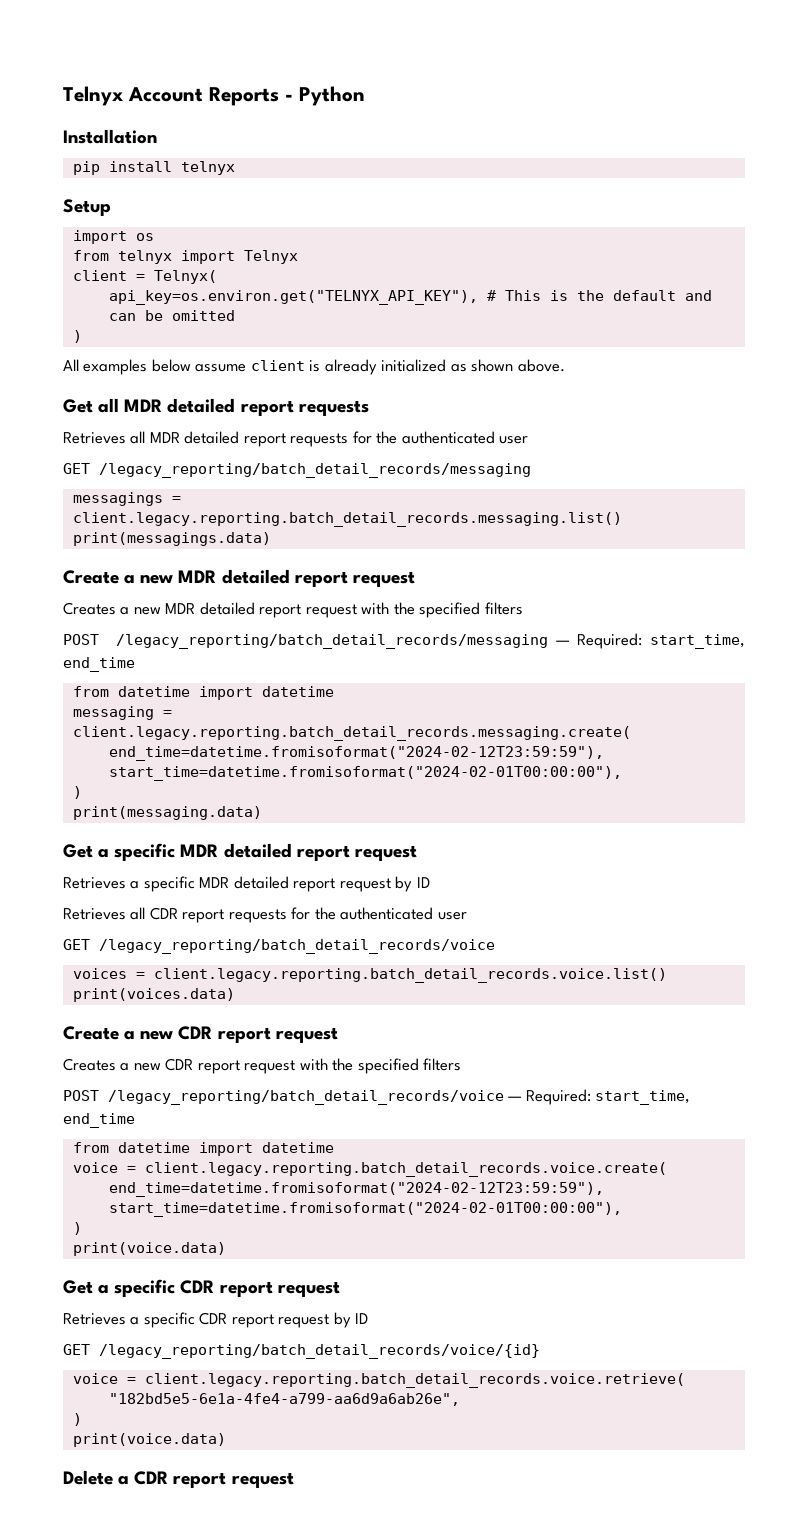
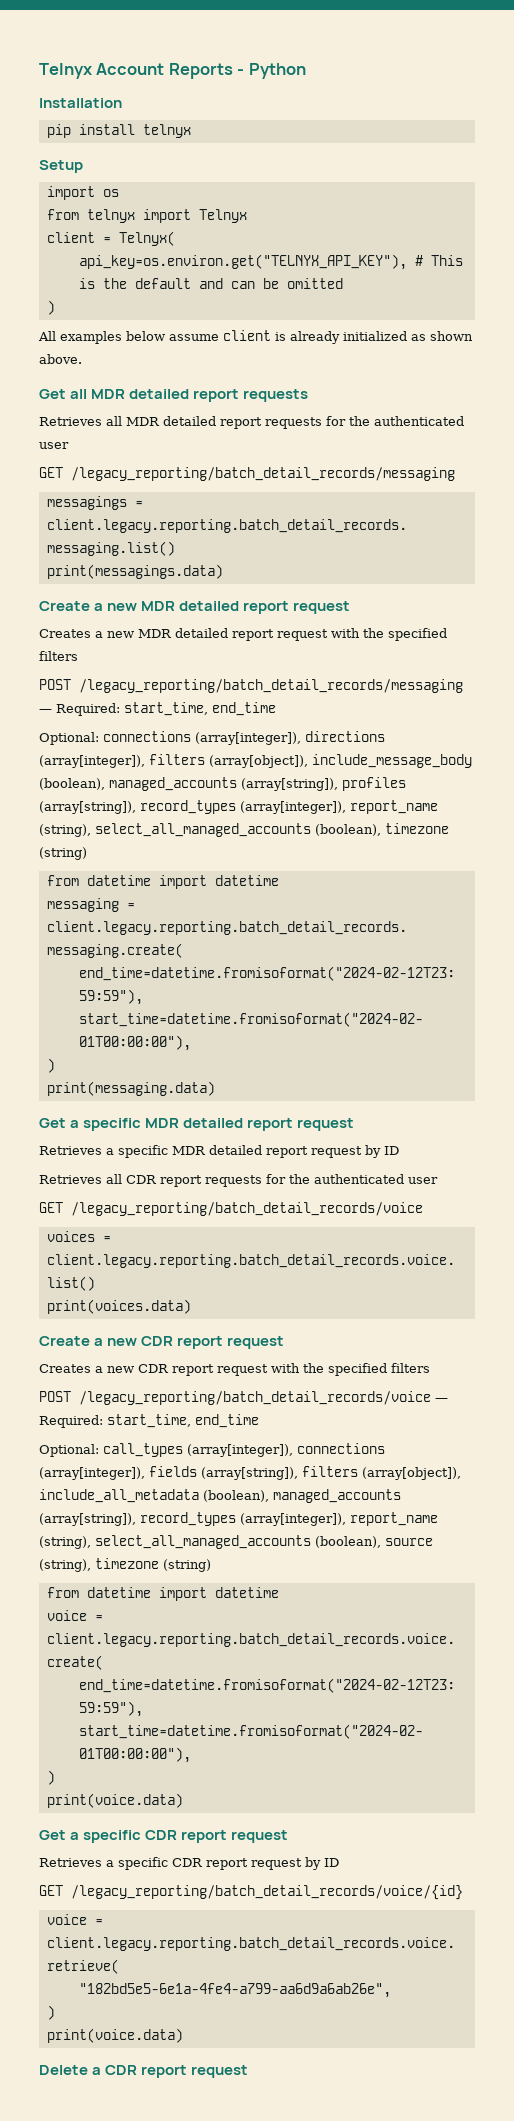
(135, 664) none -> [39,731,385,745] [39,754,472,768] [39,777,406,791] [39,800,438,814] [39,823,449,837] [39,847,87,860] // Optional: connections (array[integer]), directions (array[integer]), filters (array[object]), include_message_body (boolean), managed_accounts (array[string]), profiles (array[string]), record_types (array[integer]), report_name (string), select_all_managed_accounts (boolean), timezone (string)
(135, 1120) none -> [39,1443,385,1457] [39,1466,461,1480] [39,1489,401,1503] [39,1512,438,1526] [39,1535,433,1549] [39,1558,211,1572] // Optional: call_types (array[integer]), connections (array[integer]), fields (array[string]), filters (array[object]), include_all_metadata (boolean), managed_accounts (array[string]), record_types (array[integer]), report_name (string), select_all_managed_accounts (boolean), source (string), timezone (string)

